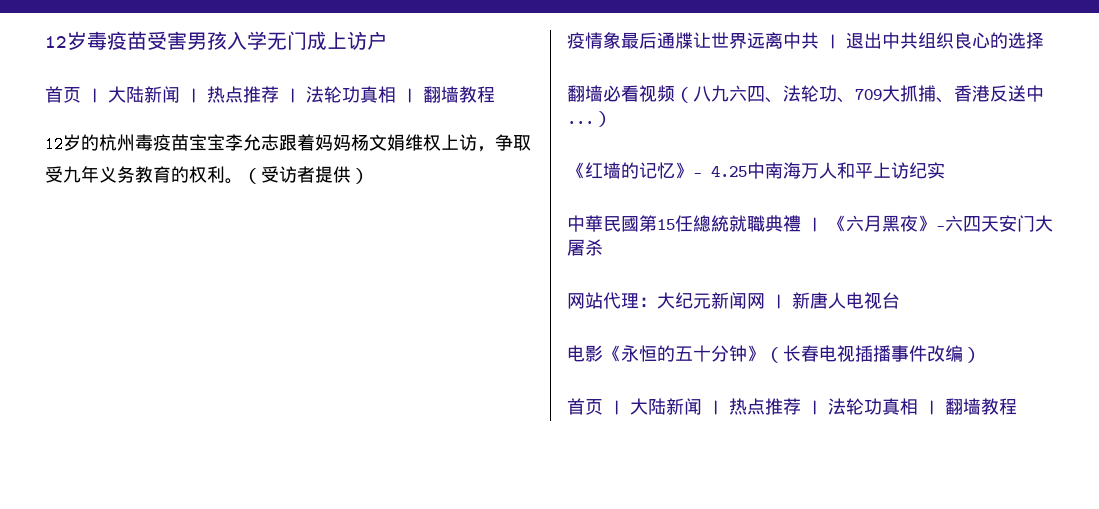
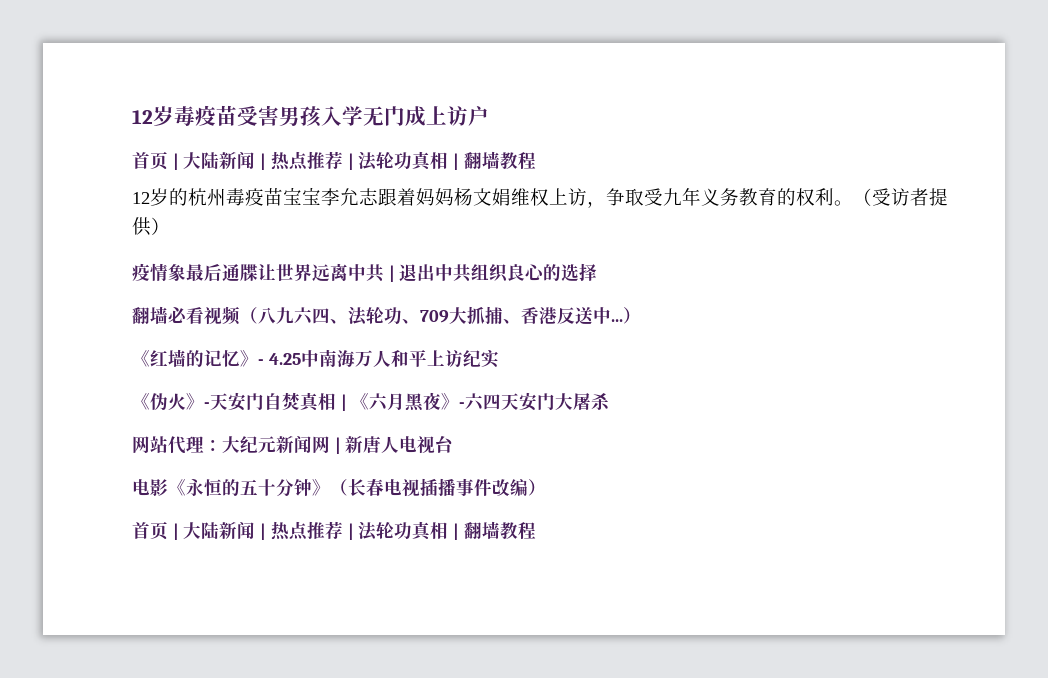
[567,215,801,232] 中華民國第15任總統就職典禮 -> [132,392,336,412] 《伪火》-天安门自焚真相

